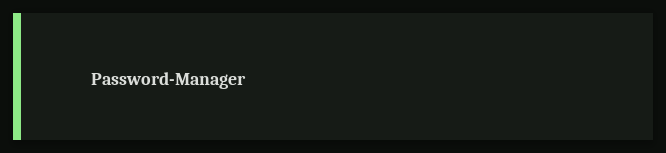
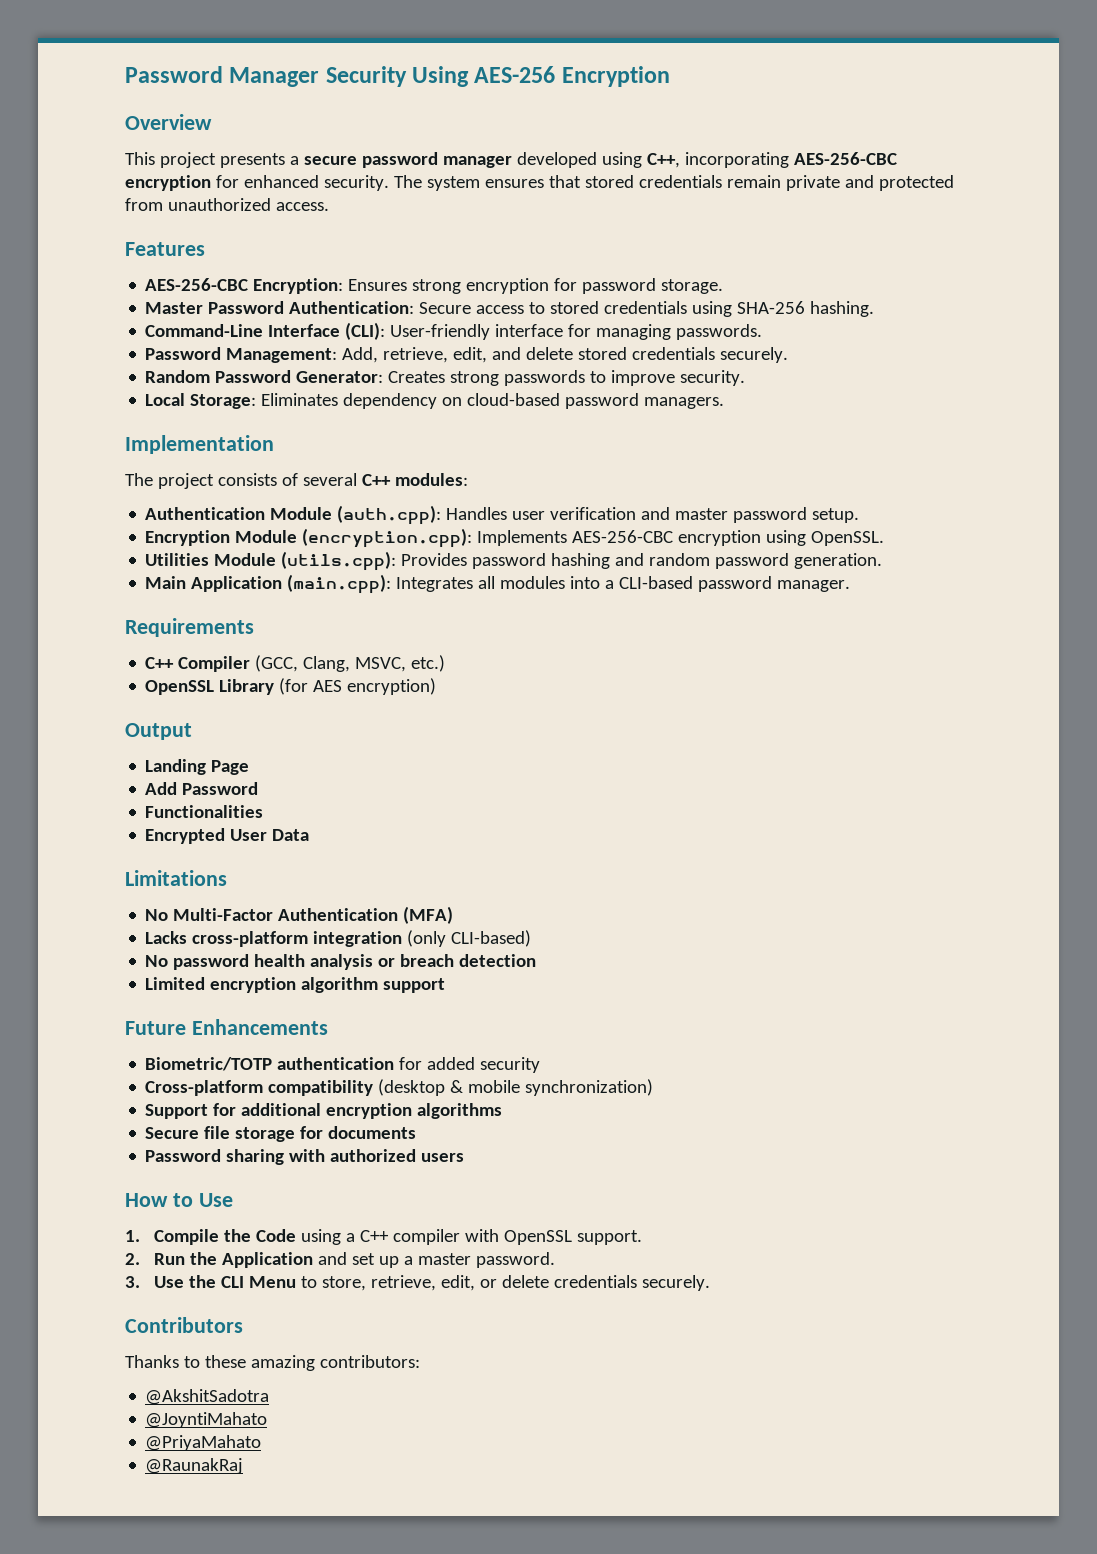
[91,72,246,89] Password-Manager -> [125,66,670,87] [125,114,212,130] [125,152,897,168] [125,175,954,191] [125,198,329,211] [125,242,205,256] [145,278,724,294] [145,301,875,317] [145,322,763,340] [145,347,789,363] [145,370,746,386] [145,393,725,409] [125,435,274,454] [125,473,468,489] [145,505,860,525] [145,528,885,548] [145,551,883,571] [145,574,851,594] [125,618,254,637] [145,655,446,672] [145,678,437,695] [125,723,192,740] [145,759,250,775] [145,782,259,795] [145,805,264,818] [145,828,310,844] [125,870,227,886] [145,906,454,924] [145,930,532,947] [145,954,537,970] [145,977,446,993] [125,1019,328,1035] [145,1057,541,1073] [145,1079,654,1096] [145,1103,503,1119] [145,1126,417,1142] [145,1149,465,1165] [125,1193,233,1207] [125,1229,643,1245] [125,1252,556,1268] [125,1275,711,1291] [125,1317,243,1333] [125,1355,420,1371] [145,1389,270,1405] [145,1412,268,1428] [145,1435,262,1451] [145,1458,244,1474] Password Manager Security Using AES-256 Encryption // Overview // This project presents a secure password manager developed using C++, incorporating AES-256-CBC encryption for enhanced security. The system ensures that stored credentials remain private and protected from unauthorized access. // Features // AES-256-CBC Encryption: Ensures strong encryption for password storage. // Master Password Authentication: Secure access to stored credentials using SHA-256 hashing. // Command-Line Interface (CLI): User-friendly interface for managing passwords. // Password Management: Add, retrieve, edit, and delete stored credentials securely. // Random Password Generator: Creates strong passwords to improve security. // Local Storage: Eliminates dependency on cloud-based password managers. // Implementation // The project consists of several C++ modules: // Authentication Module (auth.cpp): Handles user verification and master password setup. // Encryption Module (encryption.cpp): Implements AES-256-CBC encryption using OpenSSL. // Utilities Module (utils.cpp): Provides password hashing and random password generation. // Main Application (main.cpp): Integrates all modules into a CLI-based password manager. // Requirements // C++ Compiler (GCC, Clang, MSVC, etc.) // OpenSSL Library (for AES encryption) // Output // Landing Page // Add Password // Functionalities // Encrypted User Data // Limitations // No Multi-Factor Authentication (MFA) // Lacks cross-platform integration (only CLI-based) // No password health analysis or breach detection // Limited encryption algorithm support // Future Enhancements // Biometric/TOTP authentication for added security // Cross-platform compatibility (desktop & mobile synchronization) // Support for additional encryption algorithms // Secure file storage for documents // Password sharing with authorized users // How to Use // 1. Compile the Code using a C++ compiler with OpenSSL support. // 2. Run the Application and set up a master password. // 3. Use the CLI Menu to store, retrieve, edit, or delete credentials securely. // Contributors // Thanks to these amazing contributors: // @AkshitSadotra // @JoyntiMahato // @PriyaMahato // @RaunakRaj

